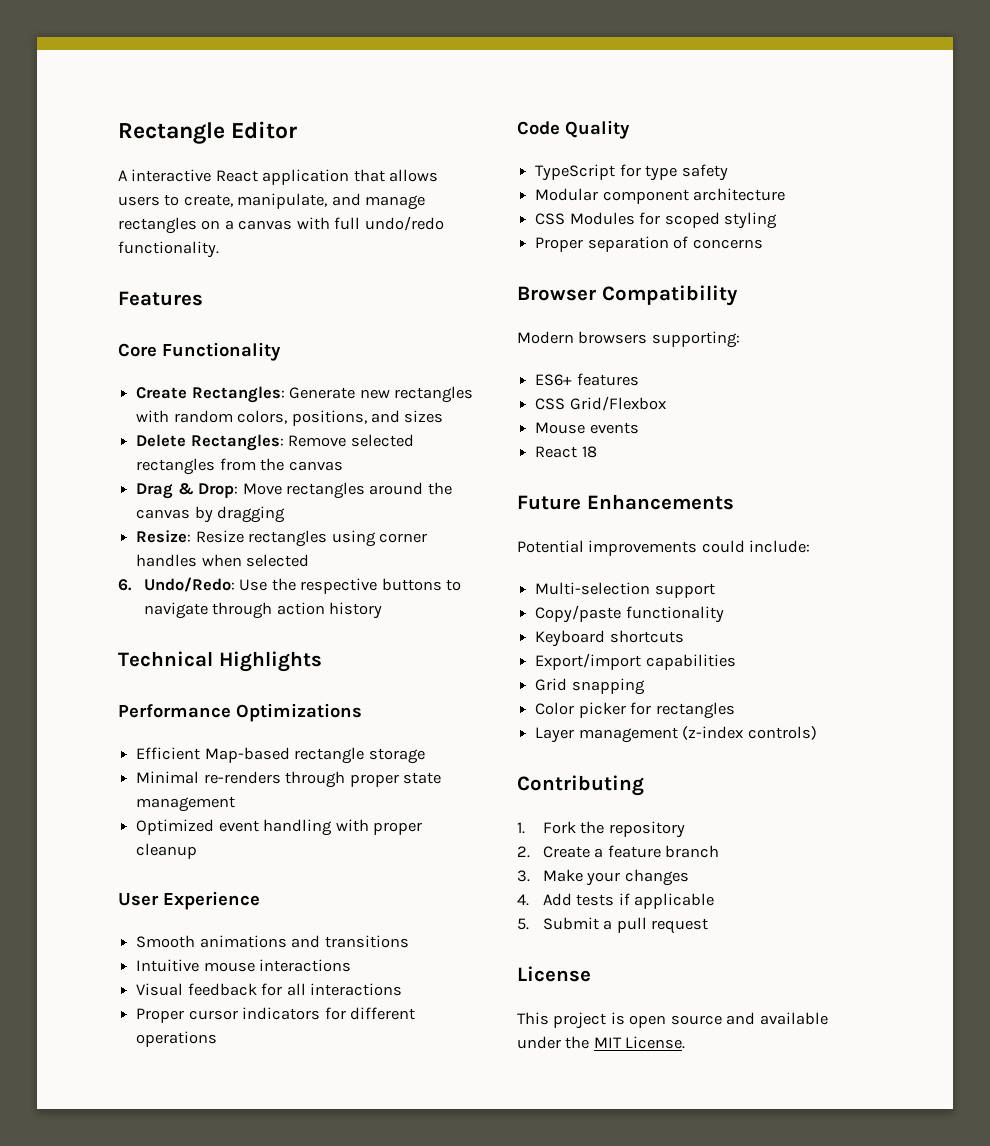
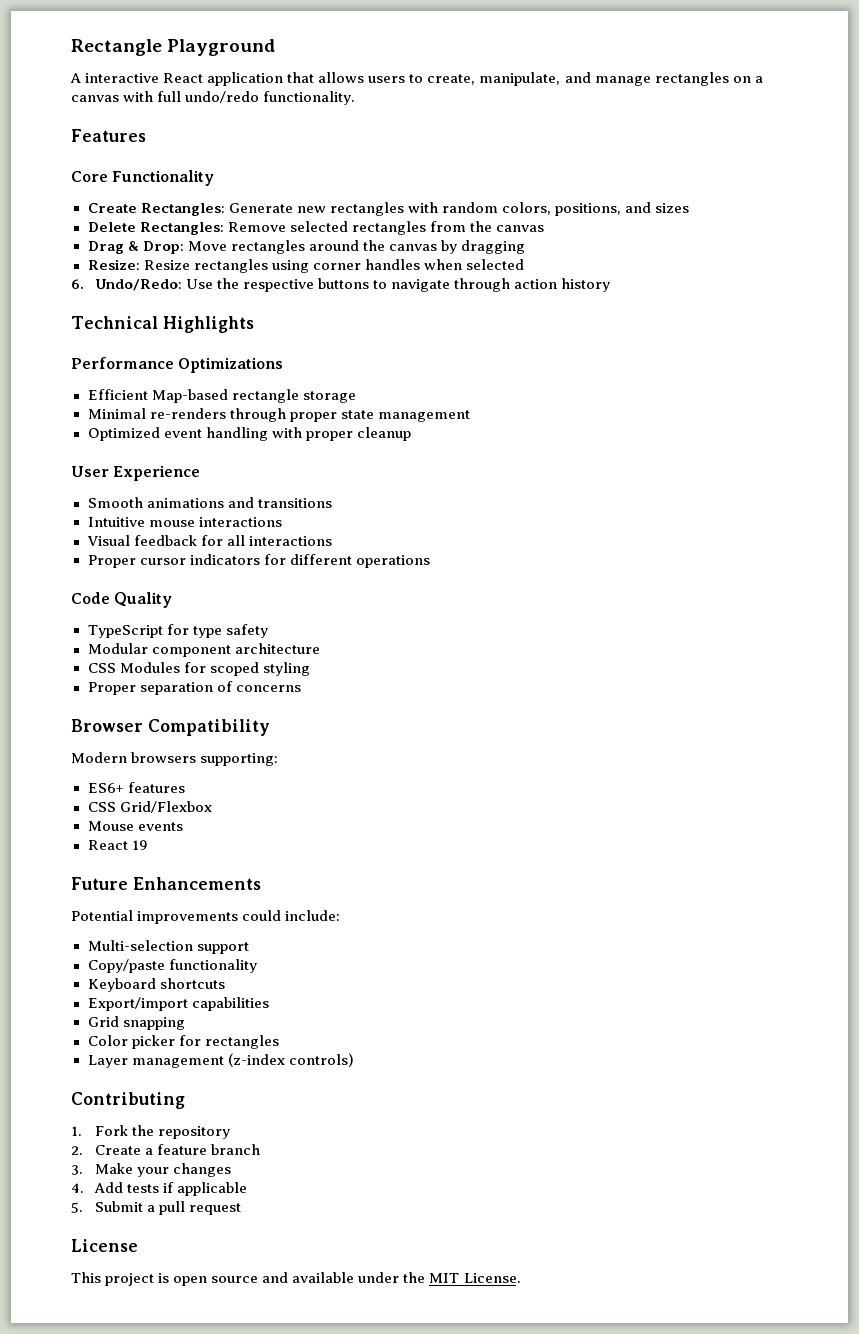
[231,121,298,139] Editor -> [167,39,276,56] Playground
[581,446,597,458] 18 -> [131,840,148,850] 19

